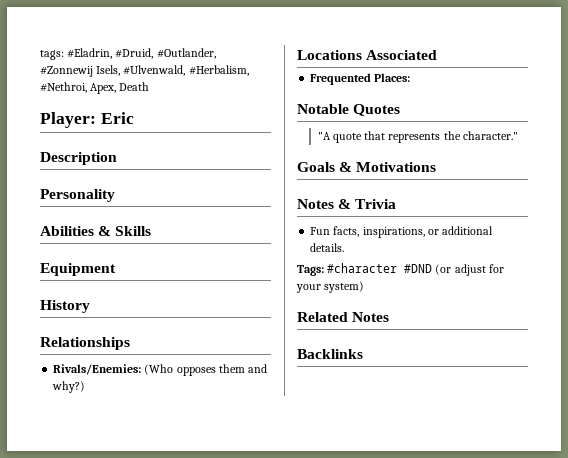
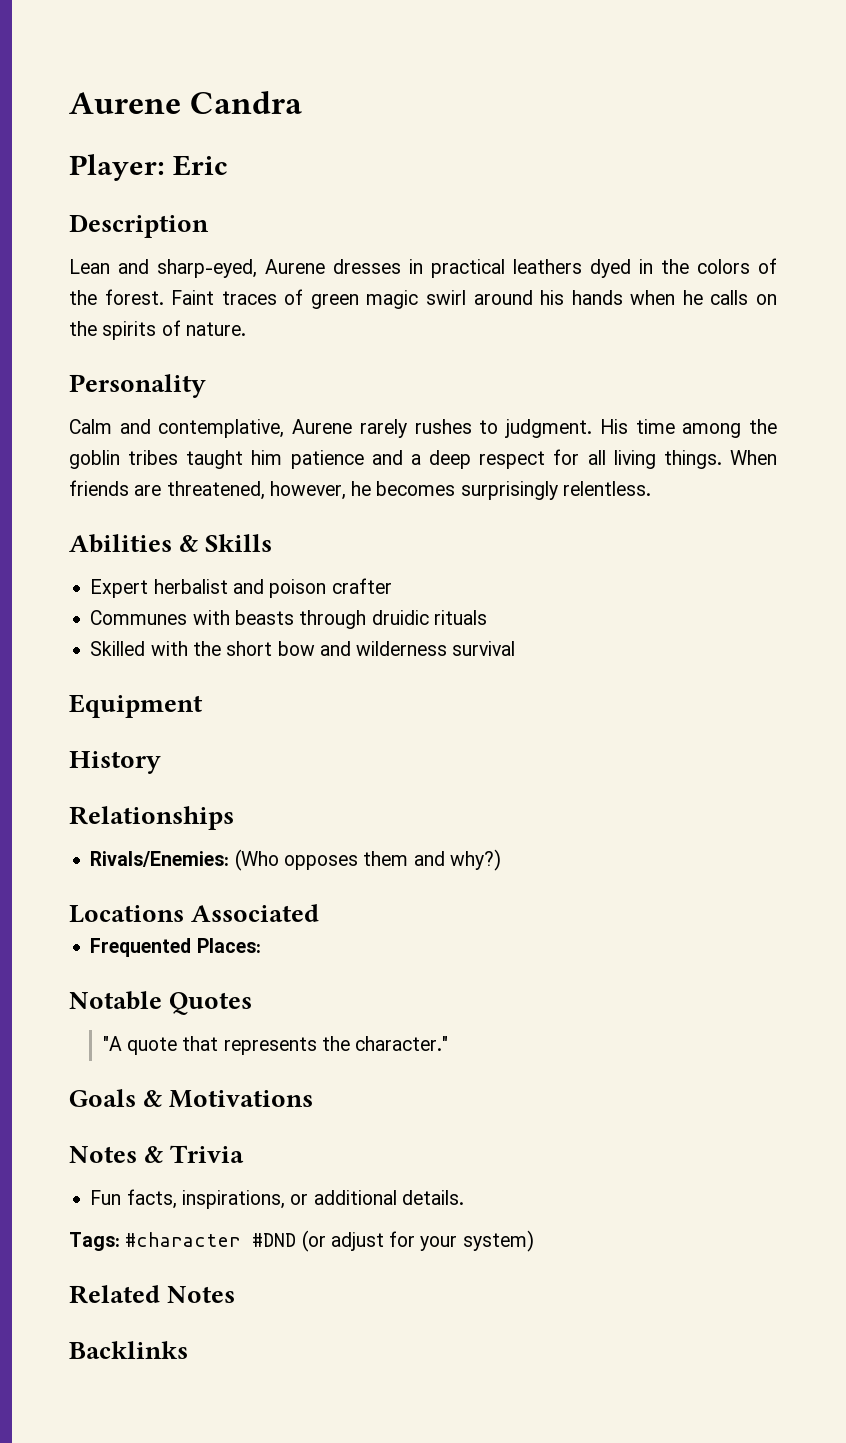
[40,48,216,60] [40,65,249,77] [40,82,150,94] [40,112,134,128] [40,152,117,165] [40,189,115,202] [40,226,152,236] tags: #Eladrin, #Druid, #Outlander, #Zonnewij Isels, #Ulvenwald, #Herbalism, #Nethroi, Apex, Death // Player: Eric // Description // Personality // Abilities & Skills -> [69,91,303,114] [69,154,229,181] [69,214,209,238] [69,258,777,278] [69,289,777,309] [69,320,246,340] [69,374,206,398] [69,419,778,438] [69,449,777,469] [69,480,651,500] [69,534,273,553] [90,578,392,598] [90,610,487,629] [90,641,516,656] Aurene Candra // Player: Eric // Description // Lean and sharp-eyed, Aurene dresses in practical leathers dyed in the colors of the forest. Faint traces of green magic swirl around his hands when he calls on the spirits of nature. // Personality // Calm and contemplative, Aurene rarely rushes to judgment. His time among the goblin tribes taught him patience and a deep respect for all living things. When friends are threatened, however, he becomes surprisingly relentless. // Abilities & Skills // Expert herbalist and poison crafter // Communes with beasts through druidic rituals // Skilled with the short bow and wilderness survival

